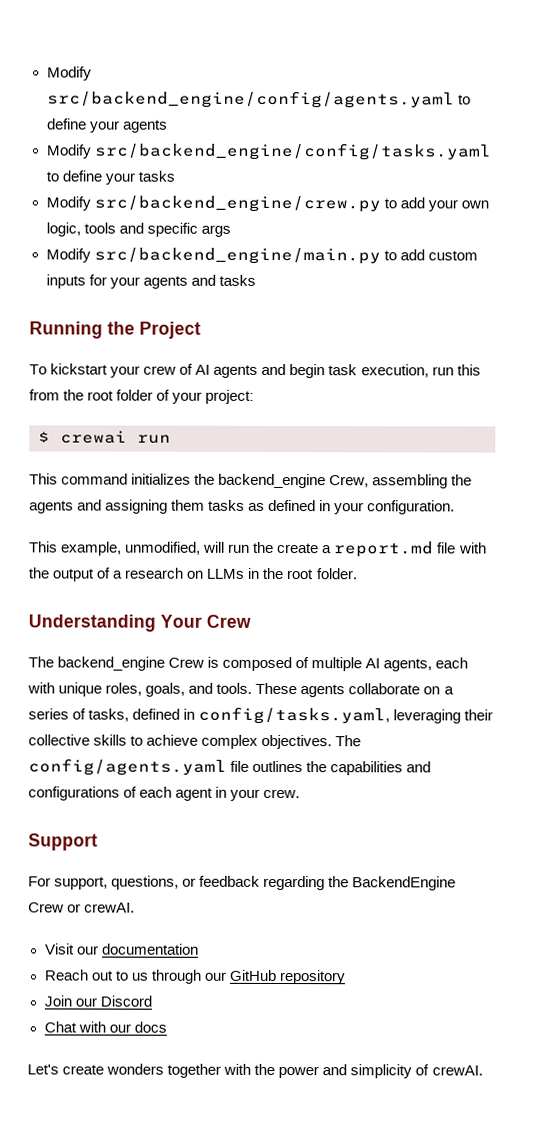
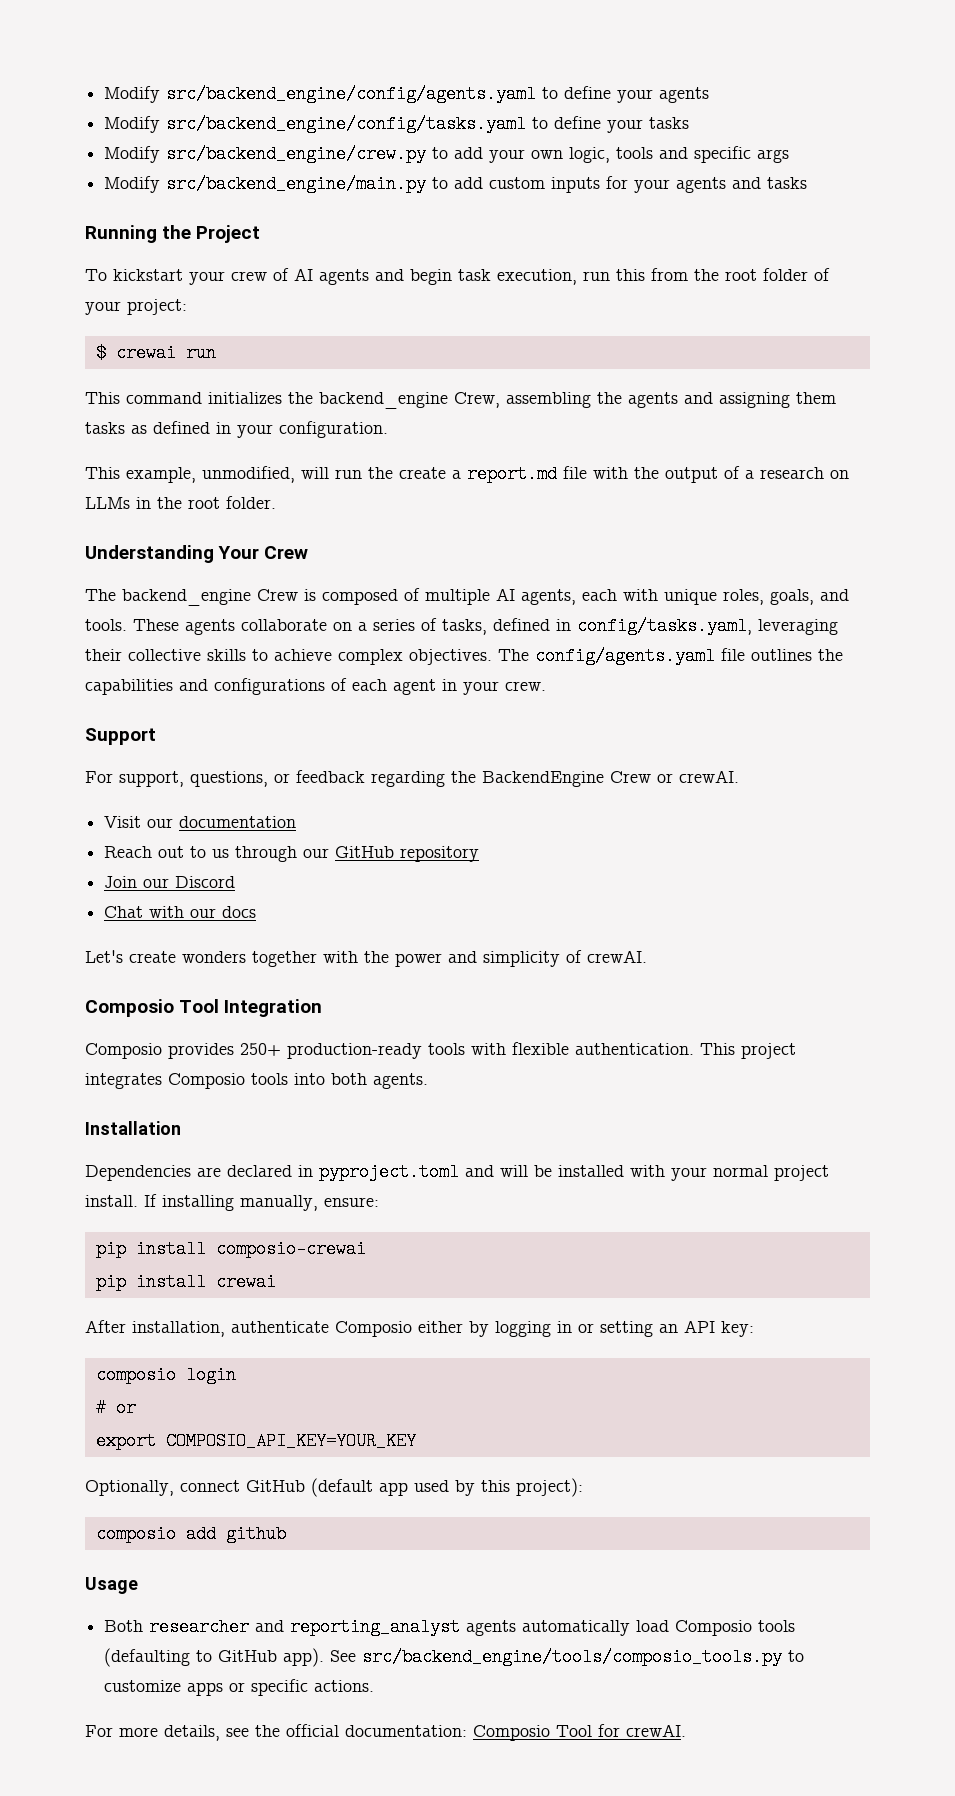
(483, 1070) none -> [85,999,323,1017] [85,1042,796,1059] [85,1073,428,1089] [85,1121,181,1135] [85,1163,829,1181] [85,1194,379,1211] [95,1240,366,1258] [95,1273,276,1291] [85,1320,754,1337] [95,1366,236,1384] [95,1399,136,1417] [95,1432,416,1450] [85,1478,583,1497] [95,1525,286,1543] [85,1577,138,1594] [104,1618,796,1636] [104,1648,805,1667] [104,1679,375,1696] [85,1724,686,1741] // Composio Tool Integration // Composio provides 250+ production-ready tools with flexible authentication. This project integrates Composio tools into both agents. // Installation // Dependencies are declared in pyproject.toml and will be installed with your normal project install. If installing manually, ensure: // pip install composio-crewai // pip install crewai // After installation, authenticate Composio either by logging in or setting an API key: // composio login // # or // export COMPOSIO_API_KEY=YOUR_KEY // Optionally, connect GitHub (default app used by this project): // composio add github // Usage // Both researcher and reporting_analyst agents automatically load Composio tools (defaulting to GitHub app). See src/backend_engine/tools/composio_tools.py to customize apps or specific actions. // For more details, see the official documentation: Composio Tool for crewAI.

